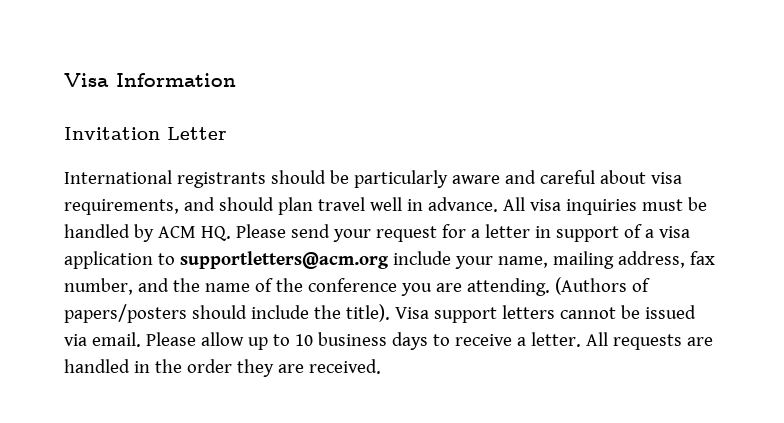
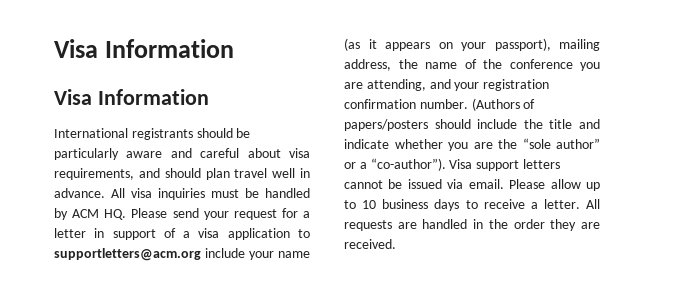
[64,73,236,87] [64,127,227,140] Visa Information // Invitation Letter -> [54,39,234,58] [54,89,209,105] Visa Information // Visa Information
[497,251,715,269] [64,278,169,295] name, mailing address, fax number, and -> [278,251,310,258] [344,38,600,51] [344,59,391,71] name (as it appears on your passport), mailing address,
[466,278,550,296] attending. -> [366,79,550,91] [344,99,468,109] attending, and your registration confirmation number.
[345,304,390,322] title). -> [549,119,600,129] [344,138,600,151] [344,158,446,171] title and indicate whether you are the “sole author” or a “co-author”).

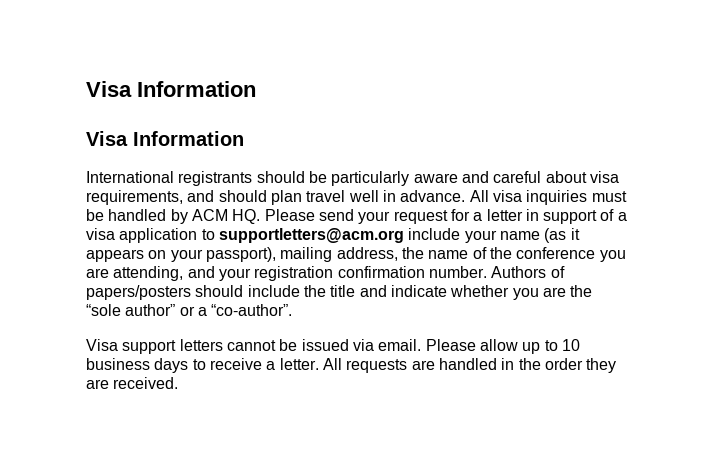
[471,98,520,111] (Authors -> [491,266,547,278] Authors
[370,158,446,171] “co-author”). -> [211,304,293,316] “co-author”. //

